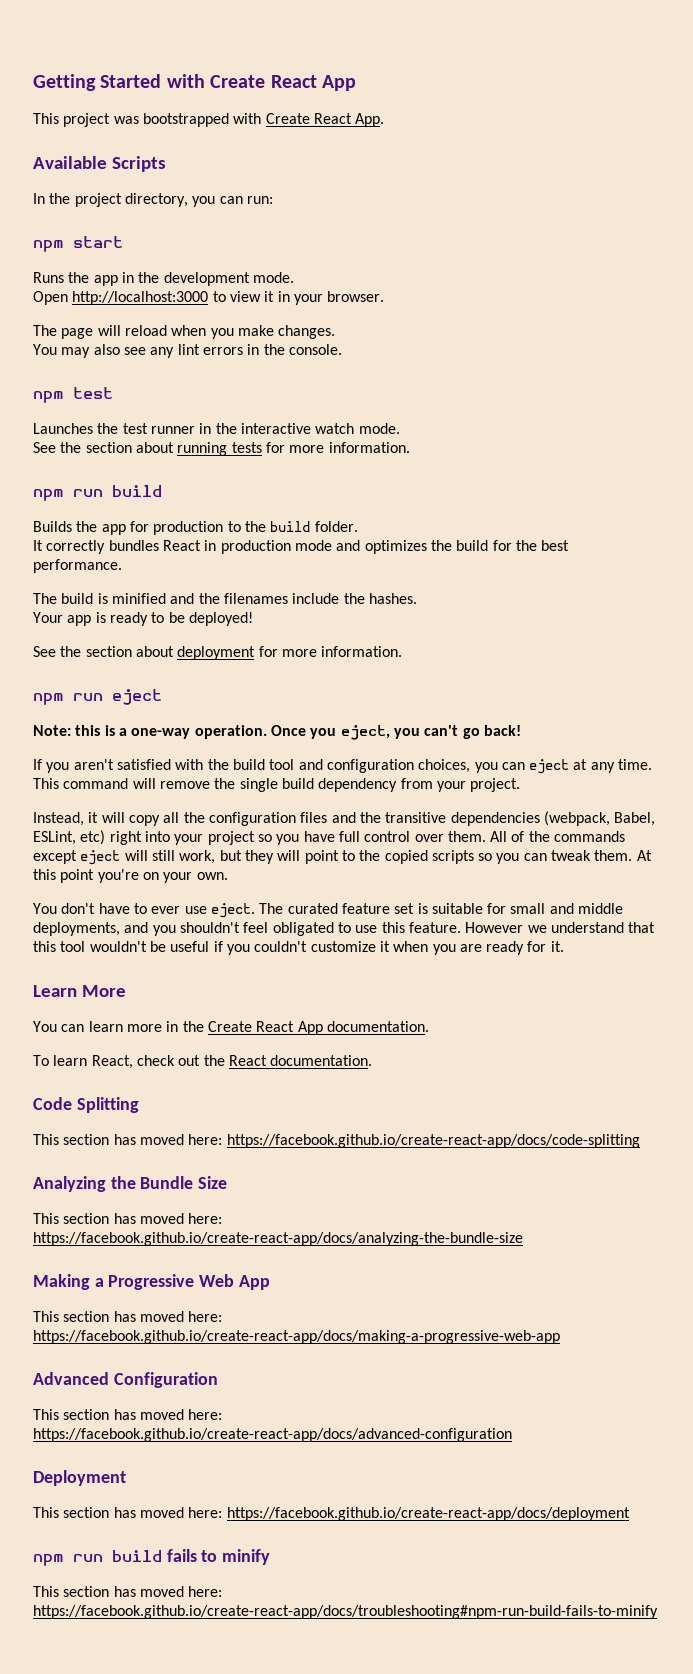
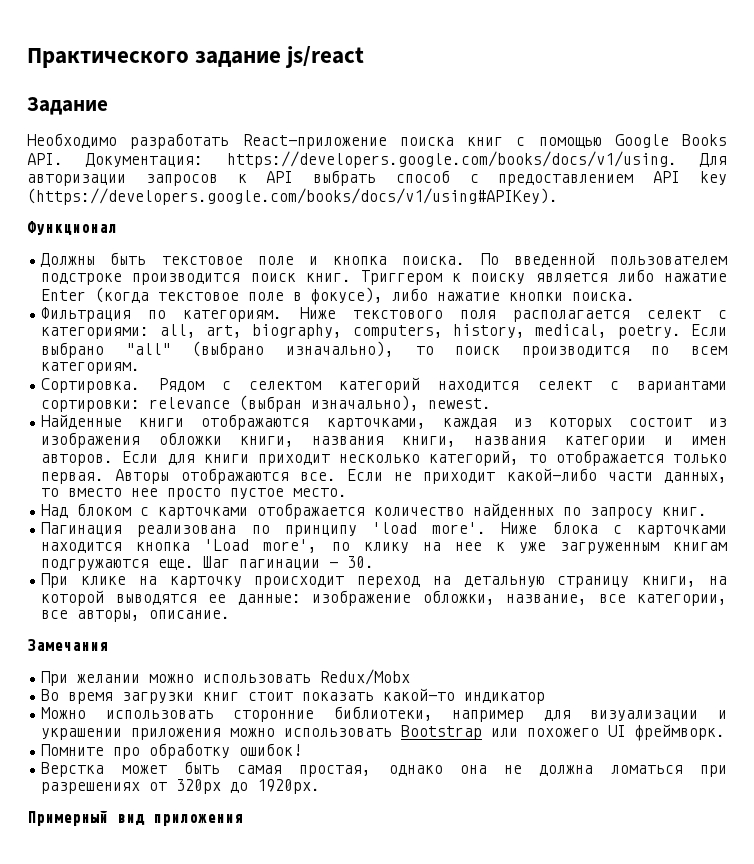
[33,74,356,91] [33,113,385,127] [33,156,166,172] [33,193,273,207] [33,236,123,252] [33,272,294,286] [33,291,385,305] [33,325,336,339] [33,344,342,358] [33,387,113,403] [33,423,400,434] [33,442,410,456] [33,485,162,501] [33,521,358,535] [33,540,570,554] [33,559,122,573] [33,593,417,604] [33,612,253,626] [33,646,403,660] [33,689,162,705] [33,725,521,740] [33,759,653,774] [33,778,521,792] [33,811,656,826] [33,830,626,845] [33,850,652,865] [33,869,228,883] [33,903,624,918] [33,922,656,936] [33,941,564,955] [33,985,126,997] [33,1021,429,1035] [33,1055,373,1069] [33,1097,139,1113] [33,1134,640,1148] [33,1176,228,1192] [33,1213,223,1224] [33,1232,523,1246] [33,1274,270,1290] [33,1311,223,1322] [33,1330,560,1344] [33,1372,218,1388] [33,1409,223,1420] [33,1428,512,1442] [33,1470,126,1486] [33,1507,630,1521] [33,1549,271,1566] [33,1586,223,1597] [33,1605,658,1619] Getting Started with Create React App // This project was bootstrapped with Create React App. // Available Scripts // In the project directory, you can run: // npm start // Runs the app in the development mode. // Open http://localhost:3000 to view it in your browser. // The page will reload when you make changes. // You may also see any lint errors in the console. // npm test // Launches the test runner in the interactive watch mode. // See the section about running tests for more information. // npm run build // Builds the app for production to the build folder. // It correctly bundles React in production mode and optimizes the build for the best performance. // The build is minified and the filenames include the hashes. // Your app is ready to be deployed! // See the section about deployment for more information. // npm run eject // Note: this is a one-way operation. Once you eject, you can't go back! // If you aren't satisfied with the build tool and configuration choices, you can eject at any time. This command will remove the single build dependency from your project. // Instead, it will copy all the configuration files and the transitive dependencies (webpack, Babel, ESLint, etc) right into your project so you have full control over them. All of the commands except eject will still work, but they will point to the copied scripts so you can tweak them. At this point you're on your own. // You don't have to ever use eject. The curated feature set is suitable for small and middle deployments, and you shouldn't feel obligated to use this feature. However we understand that this tool wouldn't be useful if you couldn't customize it when you are ready for it. // Learn More // You can learn more in the Create React App documentation. // To learn React, check out the React documentation. // Code Splitting // This section has moved here: https://facebook.github.io/create-react-app/docs/code-splitting // Analyzing the Bundle Size // This section has moved here: https://facebook.github.io/create-react-app/docs/analyzing-the-bundle-size // Making a Progressive Web App // This section has moved here: https://facebook.github.io/create-react-app/docs/making-a-progressive-web-app // Advanced Configuration // This section has moved here: https://facebook.github.io/create-react-app/docs/advanced-configuration // Deployment // This section has moved here: https://facebook.github.io/create-react-app/docs/deployment // npm run build fails to minify // This section has moved here: https://facebook.github.io/create-react-app/docs/troubleshooting#npm-run-build-fails-to-minify -> [27,46,365,68] [27,97,108,115] [27,133,727,149] [27,151,728,168] [27,170,727,186] [27,188,558,205] [27,221,117,236] [40,252,727,267] [41,269,727,285] [41,287,636,305] [41,307,727,322] [41,324,727,339] [41,341,727,358] [41,362,141,374] [41,377,727,393] [41,395,492,412] [41,414,727,430] [41,432,727,448] [41,450,727,466] [41,468,727,484] [41,488,348,500] [41,503,708,519] [41,521,727,537] [41,539,728,554] [41,556,375,571] [41,573,727,588] [41,590,727,606] [41,610,231,622] [27,639,108,651] [41,669,411,686] [41,688,546,704] [41,706,728,722] [41,724,726,741] [41,743,303,759] [41,761,727,777] [41,779,321,794] [27,810,243,826] Практического задание js/react // Задание // Необходимо разработать React-приложение поиска книг с помощью Google Books API. Документация: https://developers.google.com/books/docs/v1/using. Для авторизации запросов к API выбрать способ с предоставлением API key (https://developers.google.com/books/docs/v1/using#APIKey). // Функционал // Должны быть текстовое поле и кнопка поиска. По введенной пользователем подстроке производится поиск книг. Триггером к поиску является либо нажатие Enter (когда текстовое поле в фокусе), либо нажатие кнопки поиска. // Фильтрация по категориям. Ниже текстового поля располагается селект с категориями: all, art, biography, computers, history, medical, poetry. Если выбрано "all" (выбрано изначально), то поиск производится по всем категориям. // Сортировка. Рядом с селектом категорий находится селект с вариантами сортировки: relevance (выбран изначально), newest. // Найденные книги отображаются карточками, каждая из которых состоит из изображения обложки книги, названия книги, названия категории и имен авторов. Если для книги приходит несколько категорий, то отображается только первая. Авторы отображаются все. Если не приходит какой-либо части данных, то вместо нее просто пустое место. // Над блоком с карточками отображается количество найденных по запросу книг. // Пагинация реализована по принципу 'load more'. Ниже блока с карточками находится кнопка 'Load more', по клику на нее к уже загруженным книгам подгружаются еще. Шаг пагинации - 30. // При клике на карточку происходит переход на детальную страницу книги, на которой выводятся ее данные: изображение обложки, название, все категории, все авторы, описание. // Замечания // При желании можно использовать Redux/Mobx // Во время загрузки книг стоит показать какой-то индикатор // Можно использовать сторонние библиотеки, например для визуализации и украшении приложения можно использовать Bootstrap или похожего UI фреймворк. // Помните про обработку ошибок! // Верстка может быть самая простая, однако она не должна ломаться при разрешениях от 320px до 1920px. // Примерный вид приложения

